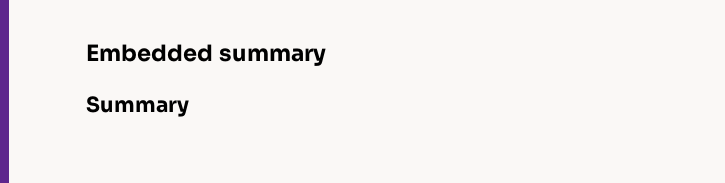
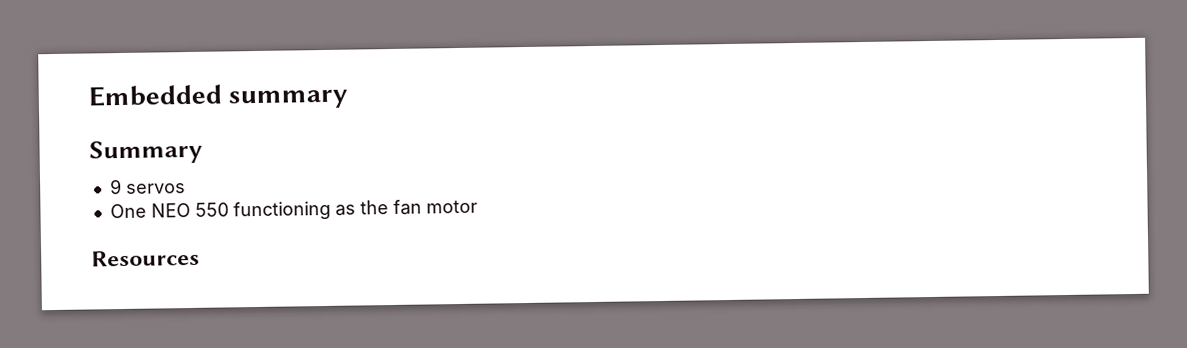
(189, 106) none -> [109,179,186,195] [109,199,478,221] [91,249,200,267] // 9 servos // One NEO 550 functioning as the fan motor // Resources

